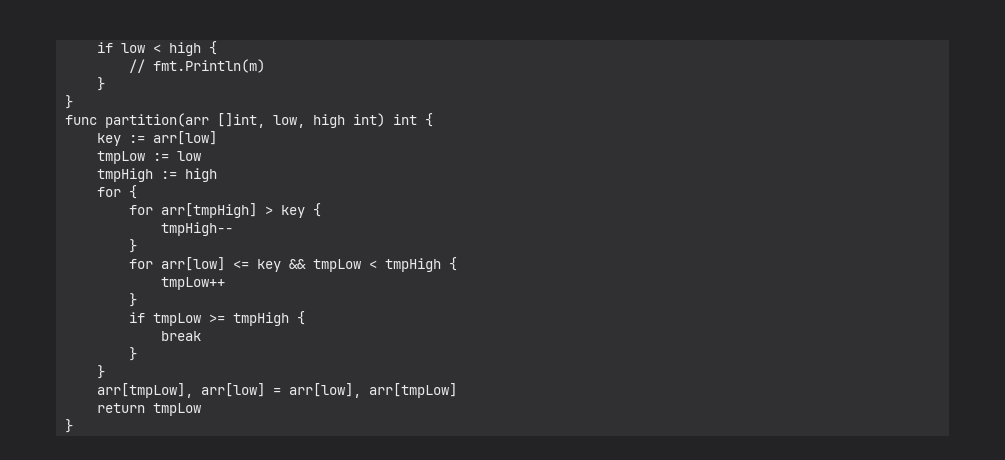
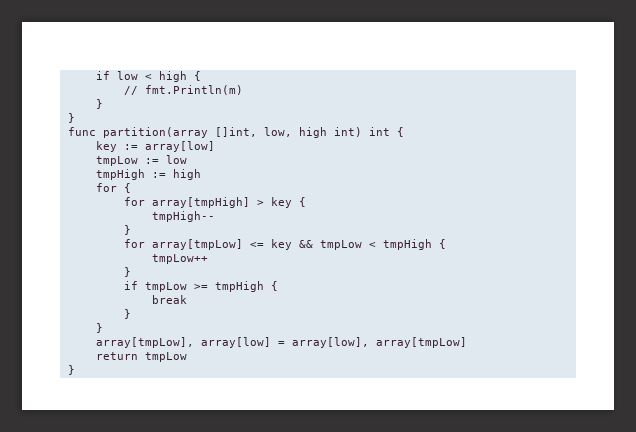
[105,113,210,128] partition(arr -> [102,127,208,138] partition(array
[153,131,218,145] arr[low] -> [144,141,215,152] array[low]
[161,203,258,218] arr[tmpHigh] -> [151,197,250,208] array[tmpHigh]
[161,257,226,271] arr[low] -> [151,239,243,250] array[tmpLow]
[97,383,458,398] arr[tmpLow], arr[low] = arr[low], arr[tmpLow] -> [95,337,467,348] array[tmpLow], array[low] = array[low], array[tmpLow]

